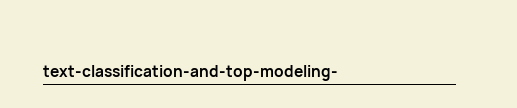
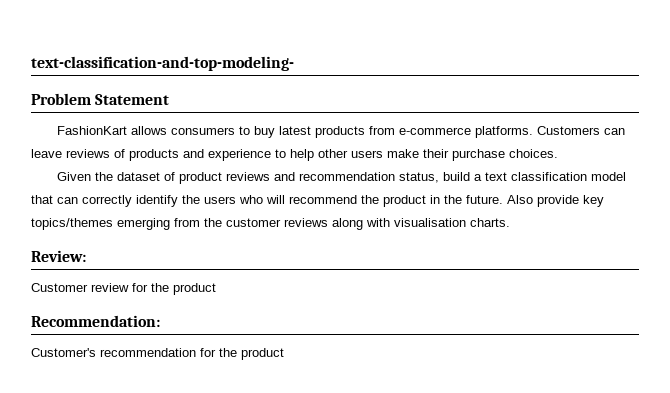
(338, 73) none -> [31,93,170,105] [57,126,626,138] [31,149,558,161] [57,172,627,184] [31,195,604,207] [31,218,510,230] [31,250,86,262] [31,283,216,295] [31,315,160,327] [31,348,284,360] // Problem Statement // FashionKart allows consumers to buy latest products from e-commerce platforms. Customers can leave reviews of products and experience to help other users make their purchase choices. // Given the dataset of product reviews and recommendation status, build a text classification model that can correctly identify the users who will recommend the product in the future. Also provide key topics/themes emerging from the customer reviews along with visualisation charts. // Review: // Customer review for the product // Recommendation: // Customer's recommendation for the product

